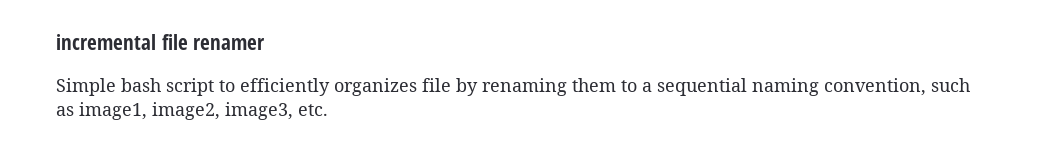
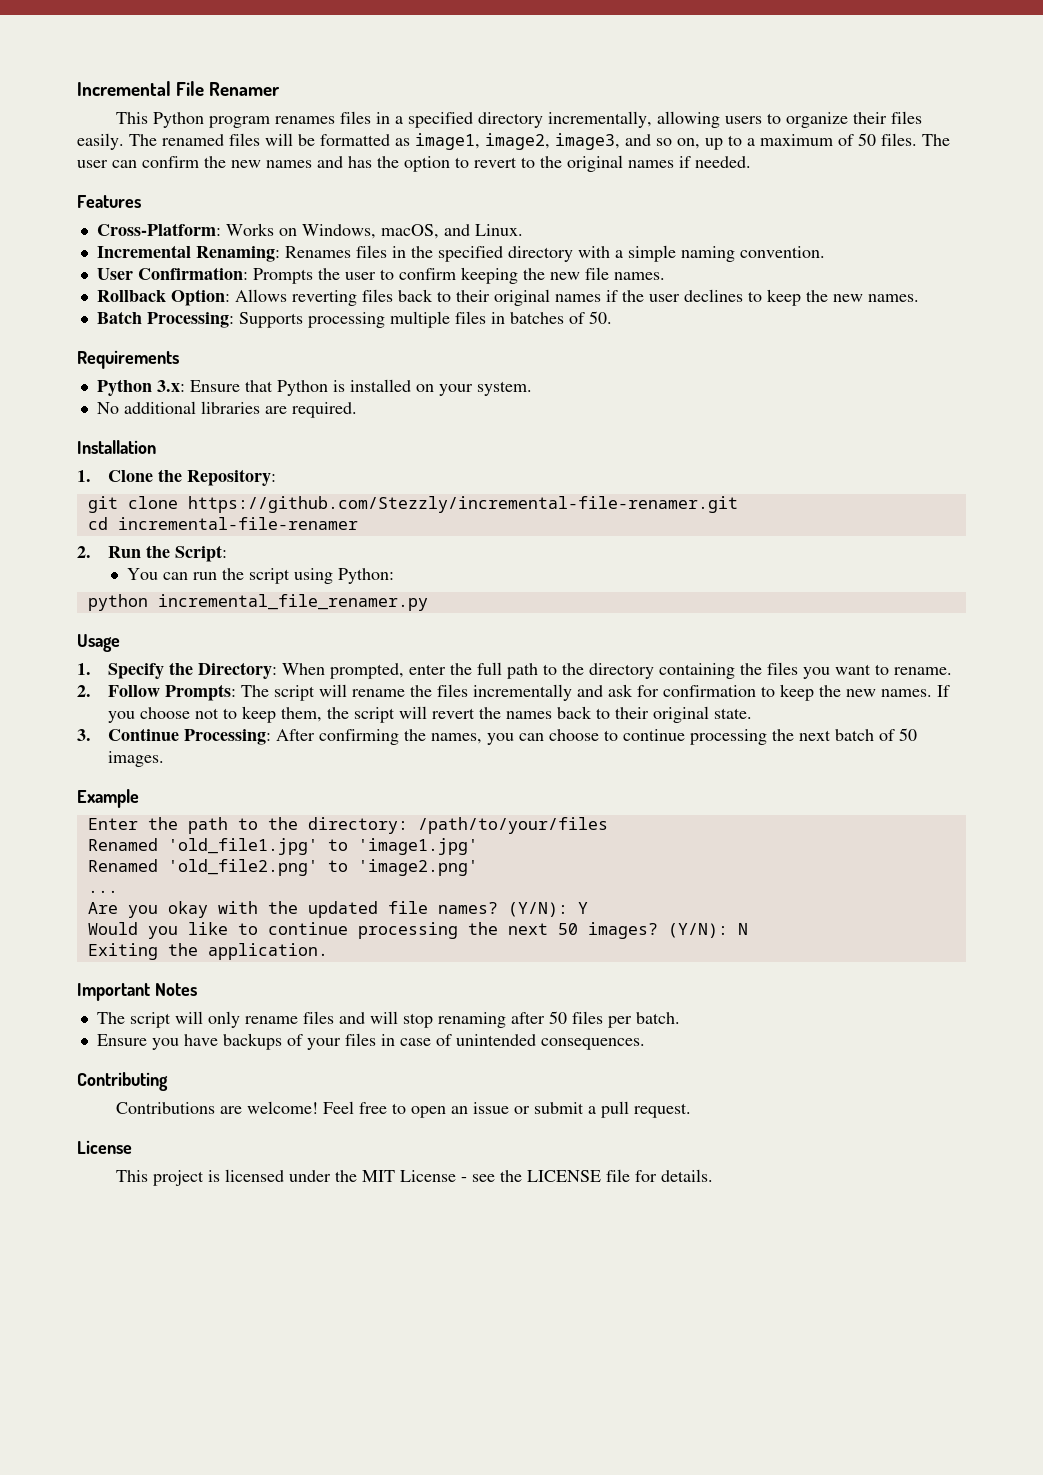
[56,34,266,50] [56,78,970,96] [56,102,328,120] incremental file renamer // Simple bash script to efficiently organizes file by renaming them to a sequential naming convention, such as image1, image2, image3, etc. -> [77,81,281,96] [115,111,922,128] [77,133,950,150] [77,155,751,172] [77,195,141,208] [96,223,523,239] [96,245,825,262] [96,267,665,284] [96,289,919,306] [96,311,612,328] [77,350,179,369] [96,379,532,396] [96,401,357,418] [77,440,156,454] [77,469,276,486] [87,496,738,513] [87,517,358,530] [77,545,227,562] [127,568,395,584] [87,594,428,611] [77,634,120,652] [77,662,952,679] [77,684,950,701] [107,706,752,723] [77,728,917,745] [107,751,164,767] [77,789,139,808] [87,817,608,834] [87,838,478,855] [87,859,478,876] [87,890,118,893] [87,901,588,918] [87,922,748,939] [87,943,328,960] [77,983,197,1001] [96,1011,680,1028] [96,1033,645,1050] [77,1072,168,1091] [115,1101,691,1118] [77,1140,132,1154] [115,1169,713,1186] Incremental File Renamer // This Python program renames files in a specified directory incrementally, allowing users to organize their files easily. The renamed files will be formatted as image1, image2, image3, and so on, up to a maximum of 50 files. The user can confirm the new names and has the option to revert to the original names if needed. // Features // Cross-Platform: Works on Windows, macOS, and Linux. // Incremental Renaming: Renames files in the specified directory with a simple naming convention. // User Confirmation: Prompts the user to confirm keeping the new file names. // Rollback Option: Allows reverting files back to their original names if the user declines to keep the new names. // Batch Processing: Supports processing multiple files in batches of 50. // Requirements // Python 3.x: Ensure that Python is installed on your system. // No additional libraries are required. // Installation // 1. Clone the Repository: // git clone https://github.com/Stezzly/incremental-file-renamer.git // cd incremental-file-renamer // 2. Run the Script: // You can run the script using Python: // python incremental_file_renamer.py // Usage // 1. Specify the Directory: When prompted, enter the full path to the directory containing the files you want to rename. // 2. Follow Prompts: The script will rename the files incrementally and ask for confirmation to keep the new names. If you choose not to keep them, the script will revert the names back to their original state. // 3. Continue Processing: After confirming the names, you can choose to continue processing the next batch of 50 images. // Example // Enter the path to the directory: /path/to/your/files // Renamed 'old_file1.jpg' to 'image1.jpg' // Renamed 'old_file2.png' to 'image2.png' // ... // Are you okay with the updated file names? (Y/N): Y // Would you like to continue processing the next 50 images? (Y/N): N // Exiting the application. // Important Notes // The script will only rename files and will stop renaming after 50 files per batch. // Ensure you have backups of your files in case of unintended consequences. // Contributing // Contributions are welcome! Feel free to open an issue or submit a pull request. // License // This project is licensed under the MIT License - see the LICENSE file for details.

